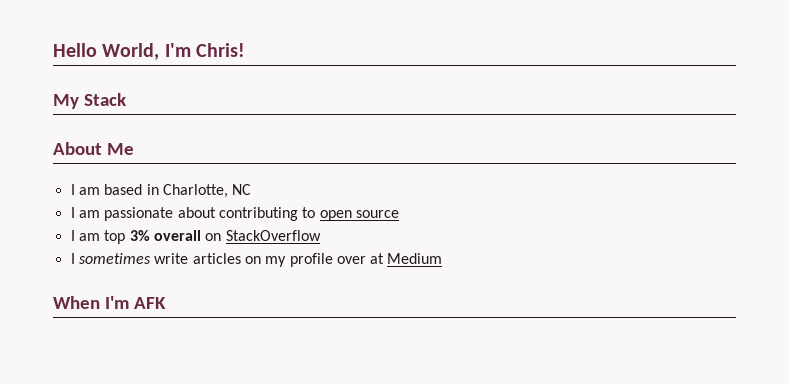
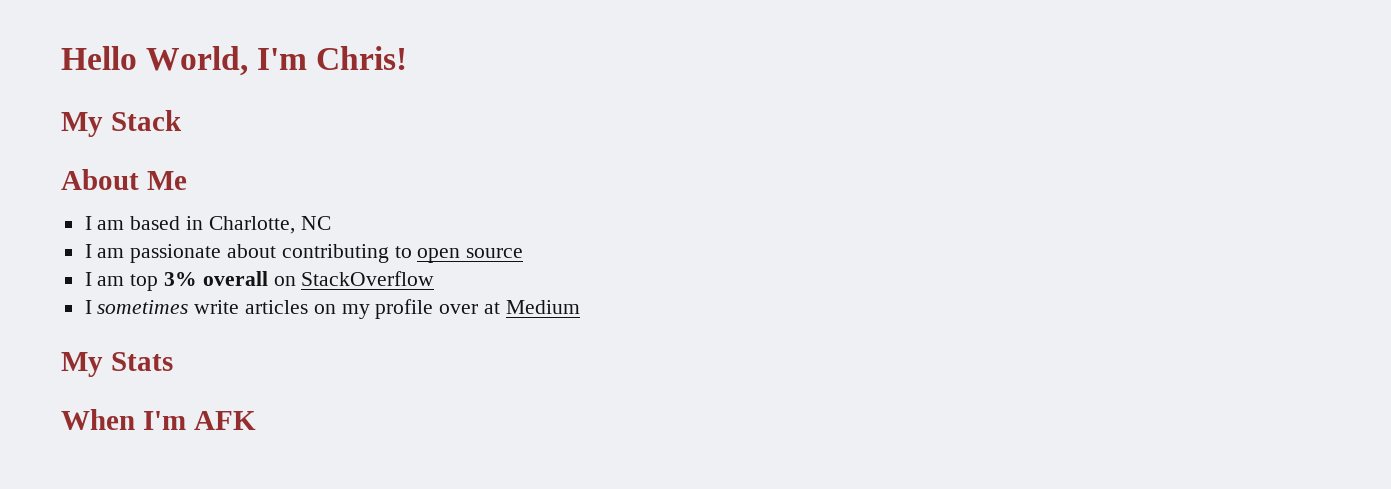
(443, 258) none -> [61,352,173,377] // My Stats

